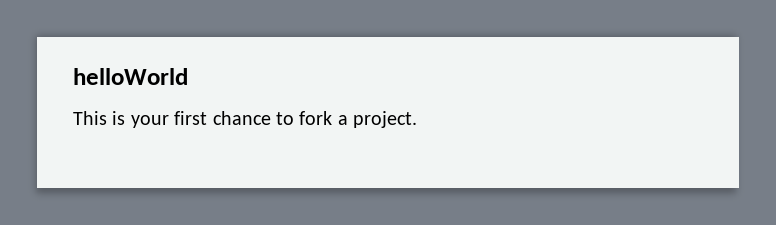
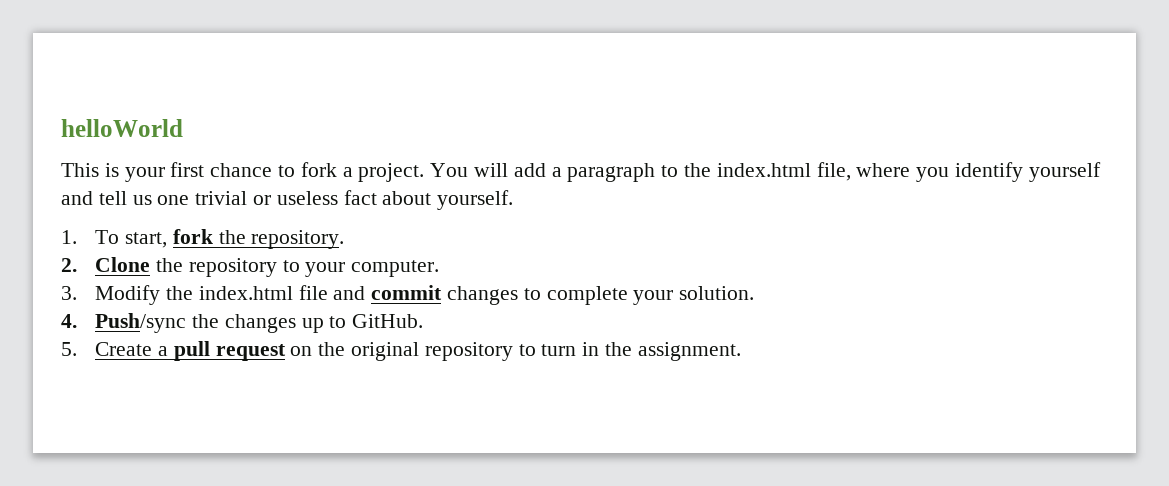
(418, 119) none -> [430,162,1101,182] [61,190,514,210] [61,229,345,249] [61,257,440,277] [61,285,755,305] [61,313,424,333] [61,341,741,361] You will add a paragraph to the index.html file, where you identify yourself and tell us one trivial or useless fact about yourself. // 1. To start, fork the repository. // 2. Clone the repository to your computer. // 3. Modify the index.html file and commit changes to complete your solution. // 4. Push/sync the changes up to GitHub. // 5. Create a pull request on the original repository to turn in the assignment.

